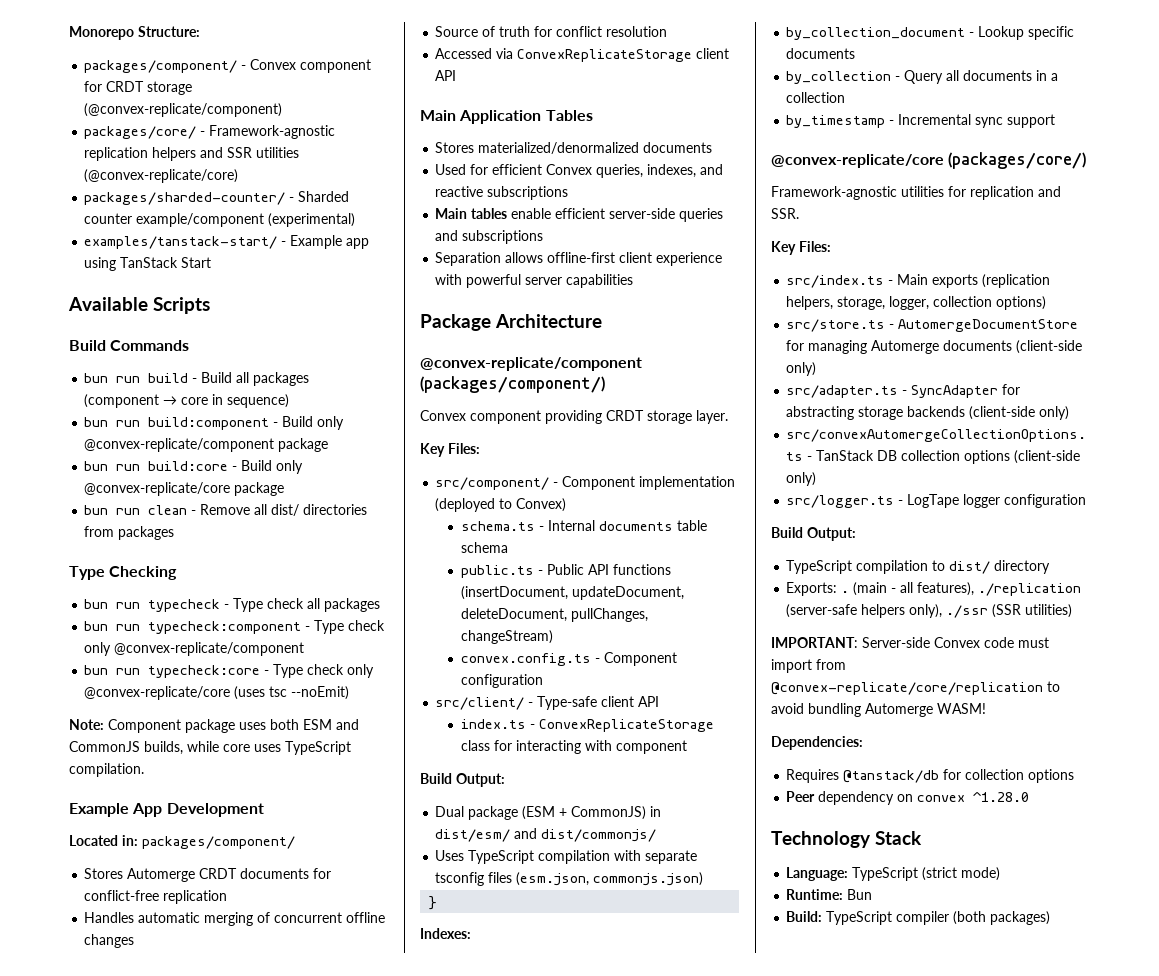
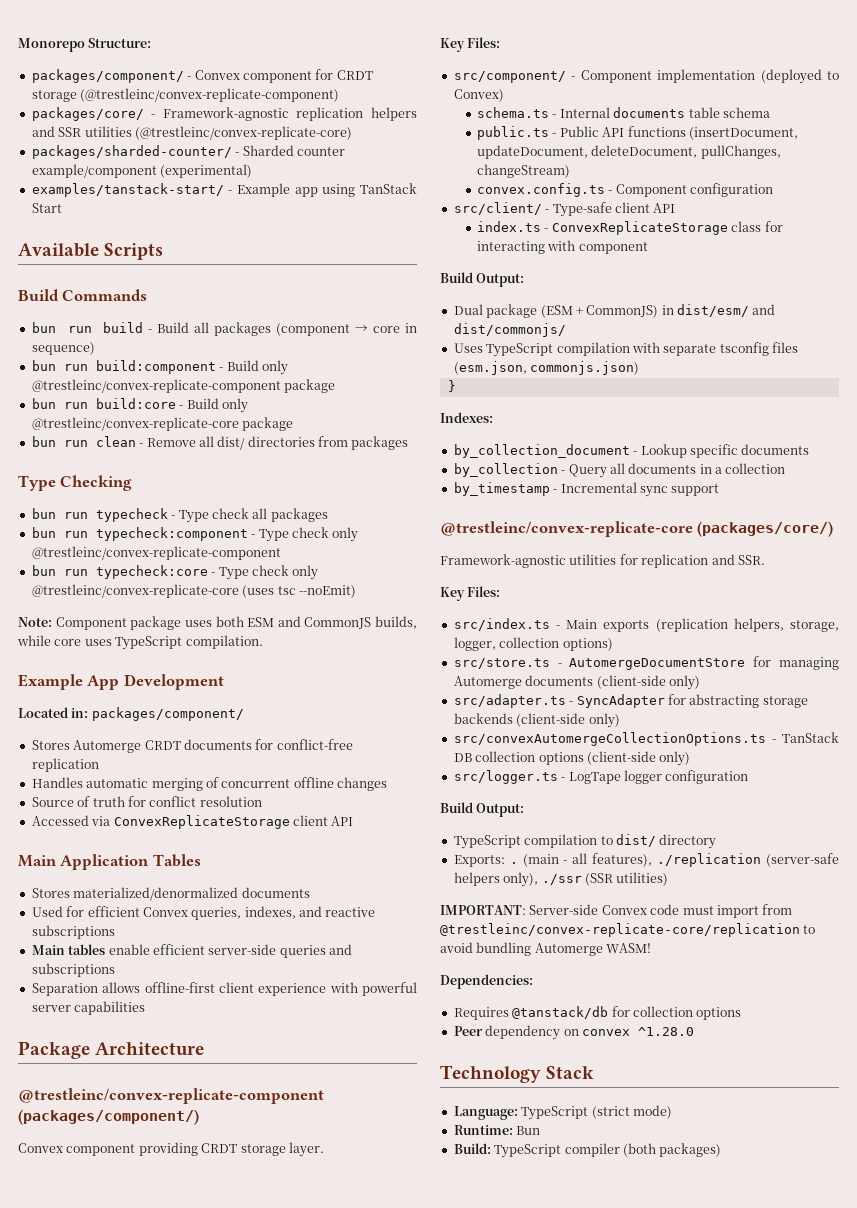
[84,103,283,117] (@convex-replicate/component) -> [80,88,340,102] (@trestleinc/convex-replicate-component)
[84,169,239,183] (@convex-replicate/core) -> [134,126,352,140] (@trestleinc/convex-replicate-core)
[84,438,275,452] @convex-replicate/component -> [31,379,281,393] @trestleinc/convex-replicate-component
[84,482,231,496] @convex-replicate/core -> [31,417,239,431] @trestleinc/convex-replicate-core
[114,642,305,656] @convex-replicate/component -> [31,546,281,560] @trestleinc/convex-replicate-component
[84,686,231,700] @convex-replicate/core -> [31,584,239,598] @trestleinc/convex-replicate-core
[420,357,642,371] @convex-replicate/component -> [18,1088,324,1104] @trestleinc/convex-replicate-component
[771,154,944,168] @convex-replicate/core -> [440,521,693,537] @trestleinc/convex-replicate-core
[771,682,1043,695] @convex-replicate/core/replication -> [440,923,800,937] @trestleinc/convex-replicate-core/replication

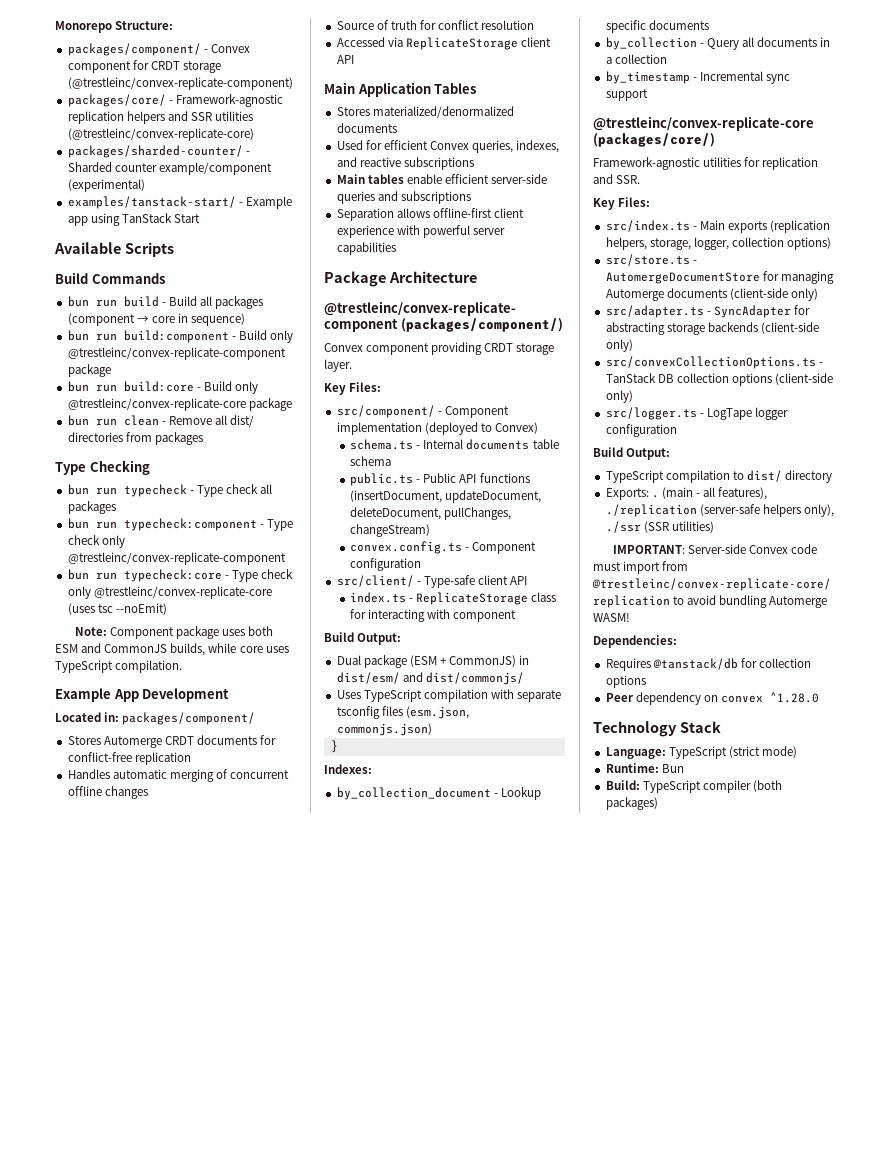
[113,815,290,829] ConvexReplicateStorage -> [405,37,518,50] ReplicateStorage
[551,221,728,235] ConvexReplicateStorage -> [416,592,529,605] ReplicateStorage
[453,732,766,746] src/convexAutomergeCollectionOptions.ts -> [605,356,816,369] src/convexCollectionOptions.ts

